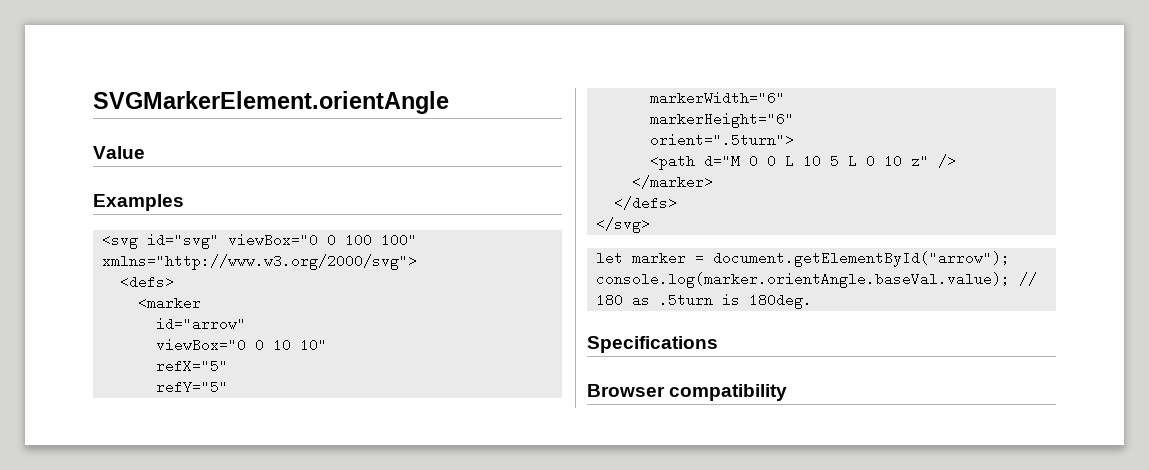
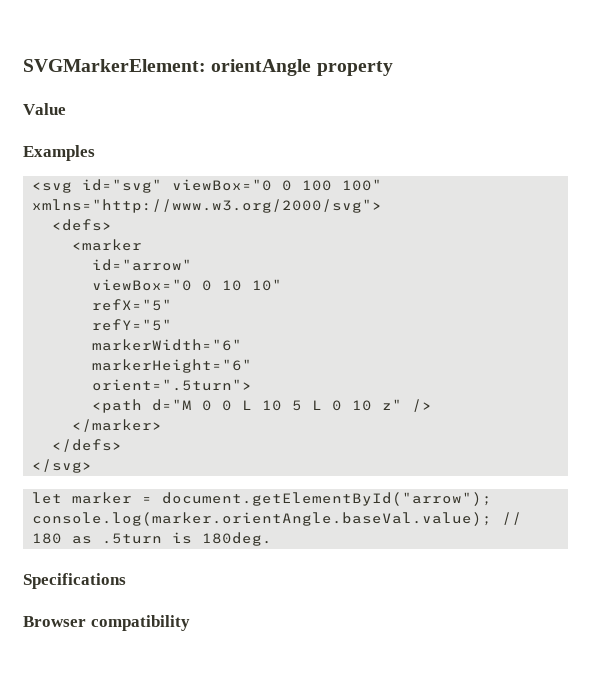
[93,91,449,114] SVGMarkerElement.orientAngle -> [23,59,393,76] SVGMarkerElement: orientAngle property

